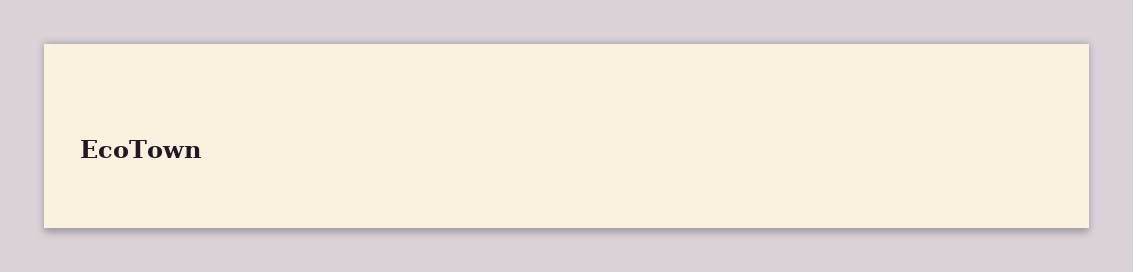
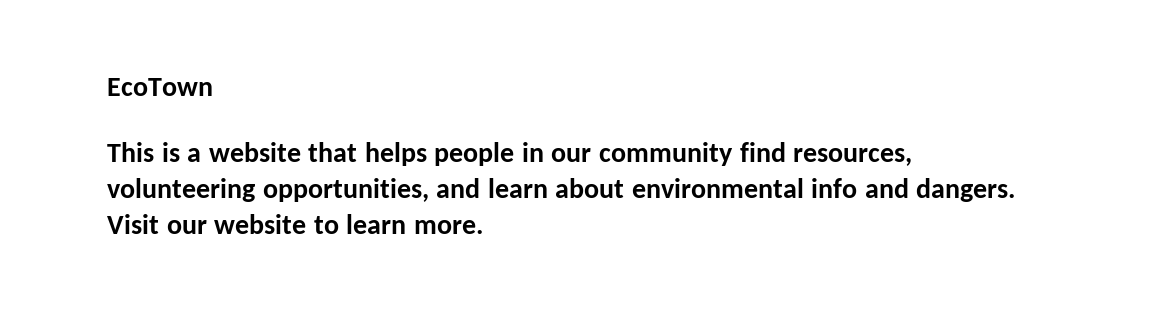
(201, 149) none -> [107,142,913,166] [107,178,1016,202] [107,214,483,234] // This is a website that helps people in our community find resources, volunteering opportunities, and learn about environmental info and dangers. Visit our website to learn more.

